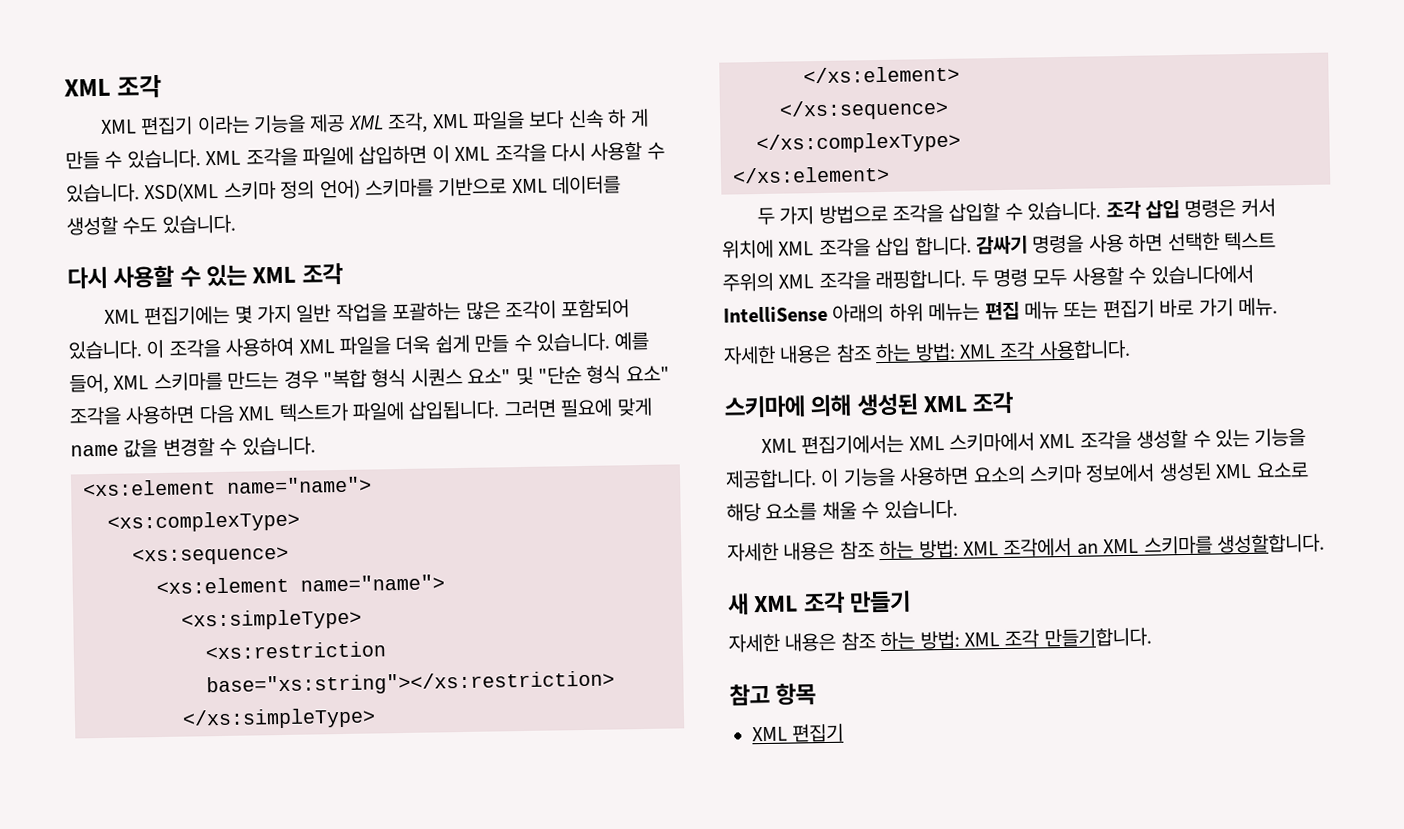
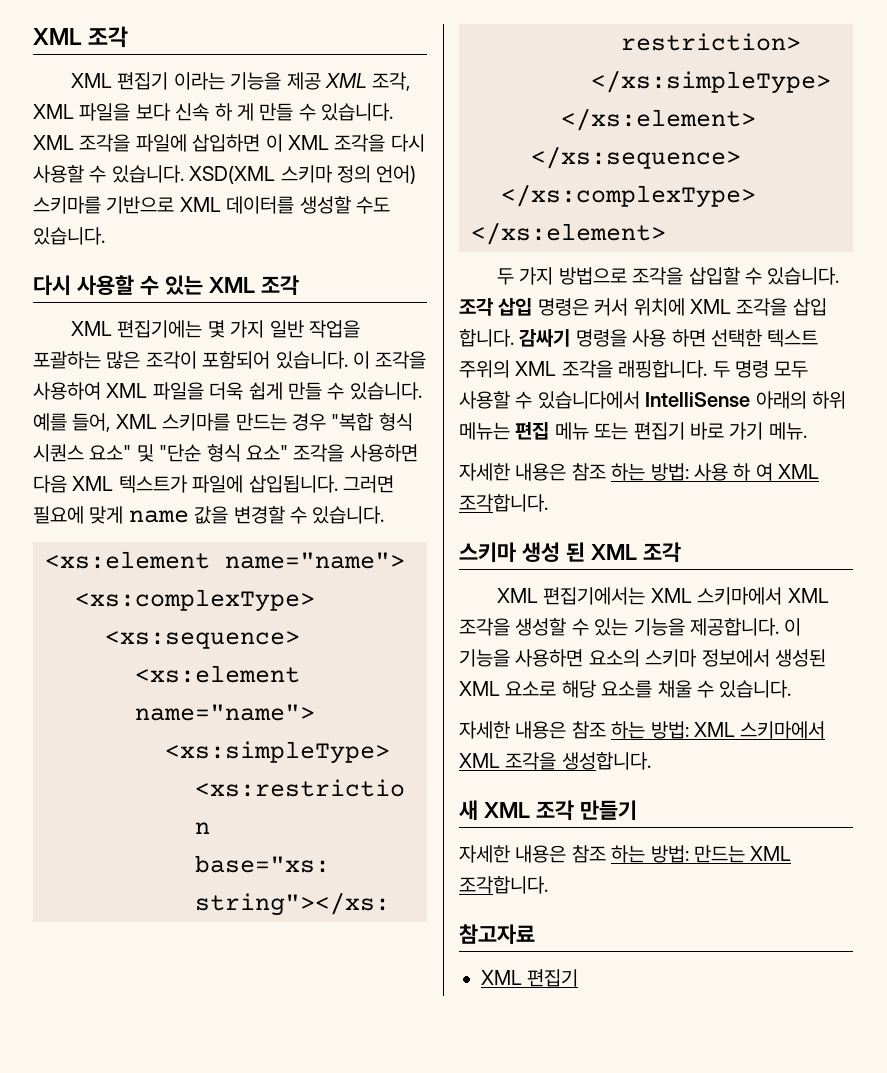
[959,339,1131,361] [724,393,919,419] XML 조각 사용합니다. // 스키마에 의해 생성된 -> [694,463,820,481] [459,494,548,512] [459,542,585,562] 사용 하 여 XML 조각합니다. // 스키마 생성 된
[1003,533,1325,558] 조각에서 an XML 스키마를 생성할합니다. -> [740,721,826,739] [459,752,651,770] 스키마에서 XML 조각을 생성합니다.
[964,627,1152,649] [729,683,817,706] XML 조각 만들기합니다. // 참고 항목 -> [694,845,792,863] [459,876,548,894] [459,924,535,944] 만드는 XML 조각합니다. // 참고자료

